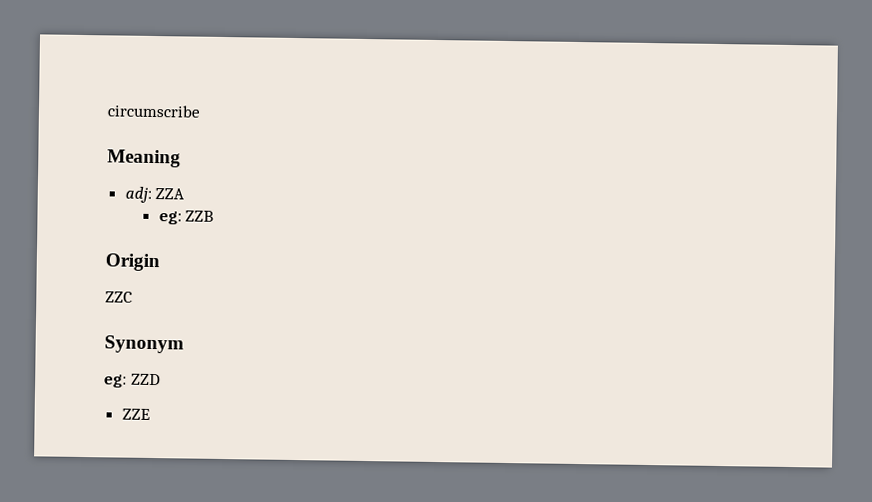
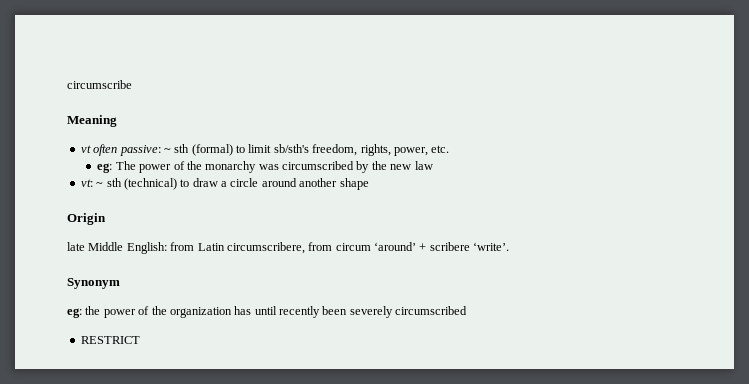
[124,186,186,203] [158,210,215,225] [105,253,160,272] [105,291,133,303] [104,335,184,354] [104,373,161,388] [121,408,150,420] adj: ZZA // eg: ZZB // Origin // ZZC // Synonym // eg: ZZD // ZZE -> [80,144,450,156] [97,161,433,173] [80,178,369,190] [67,213,106,225] [67,242,510,254] [67,278,120,289] [67,306,468,318] [80,336,140,344] vt often passive: ~ sth (formal) to limit sb/sth's freedom, rights, power, etc. // eg: The power of the monarchy was circumscribed by the new law // vt: ~ sth (technical) to draw a circle around another shape // Origin // late Middle English: from Latin circumscribere, from circum ‘around’ + scribere ‘write’. // Synonym // eg: the power of the organization has until recently been severely circumscribed // RESTRICT

